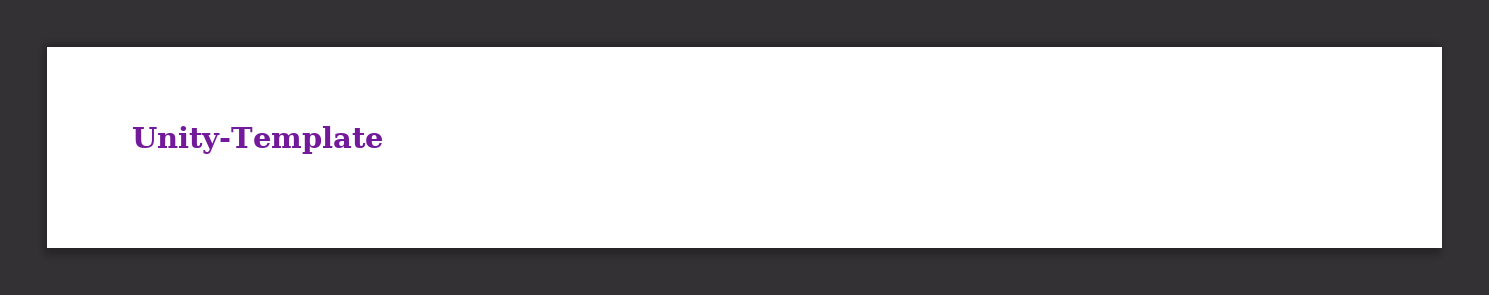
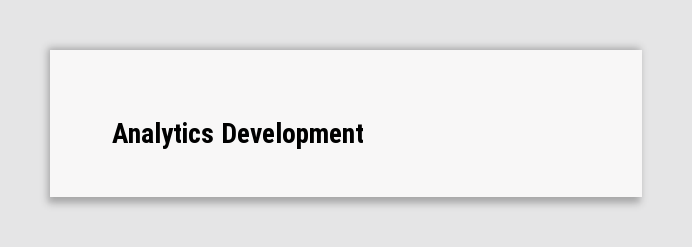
[132,126,383,154] Unity-Template -> [112,122,365,149] Analytics Development

